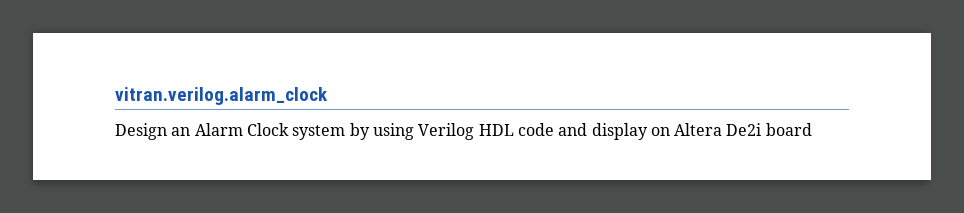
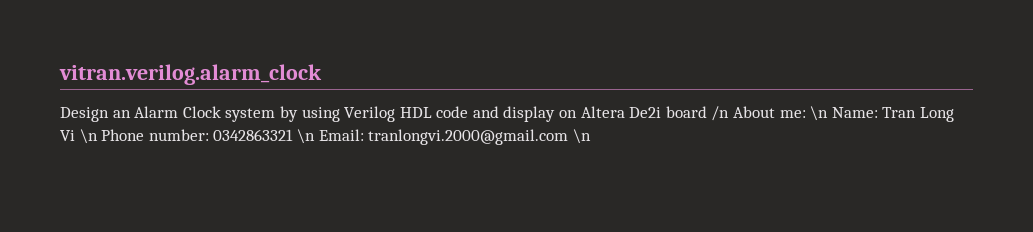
(812, 129) none -> [711,106,954,122] [60,129,591,145] /n About me: \n Name: Tran Long Vi \n Phone number: 0342863321 \n Email: tranlongvi.2000@gmail.com \n

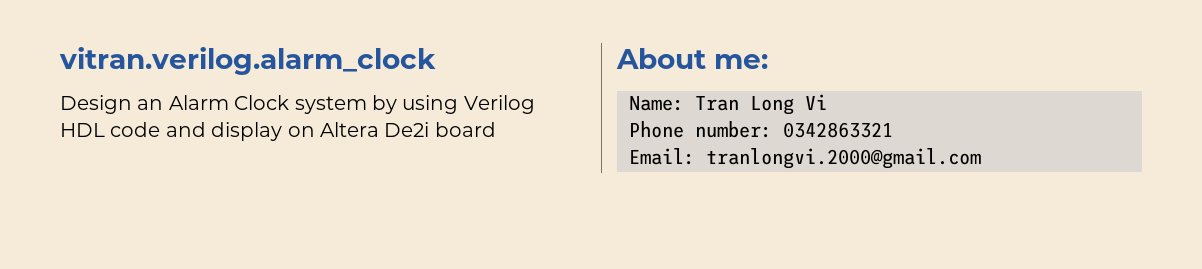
[711,106,730,121] /n -> (496, 129) //
[810,106,829,121] \n -> (768, 61) //
[79,129,98,144] \n -> (827, 102) //
[296,129,315,144] \n -> (893, 130) //
[572,129,591,144] \n -> (981, 158) none

